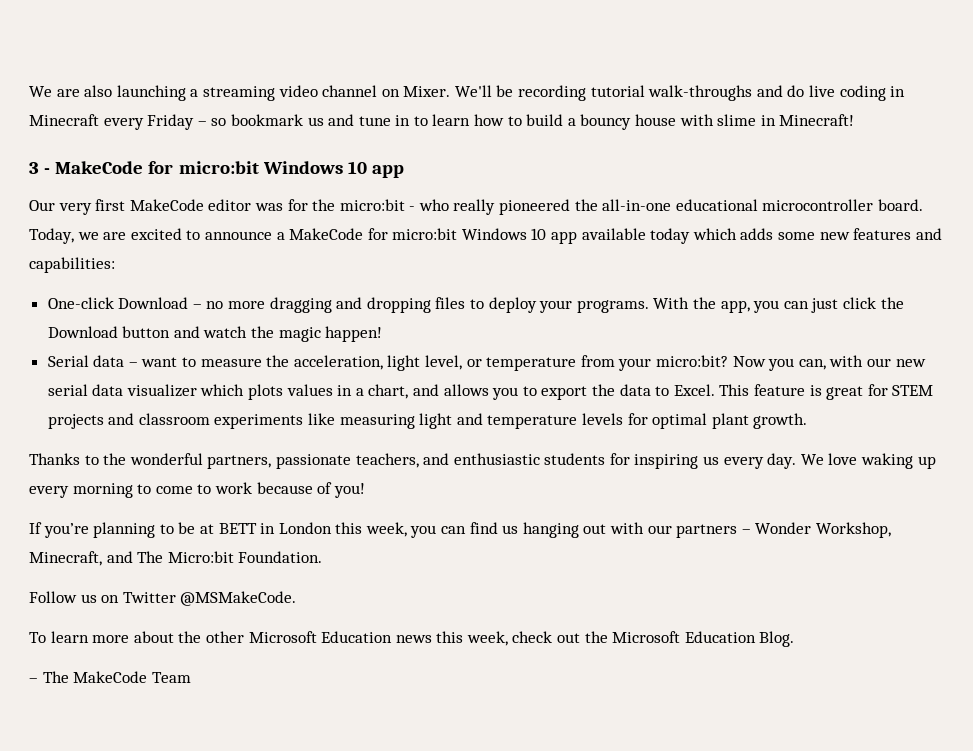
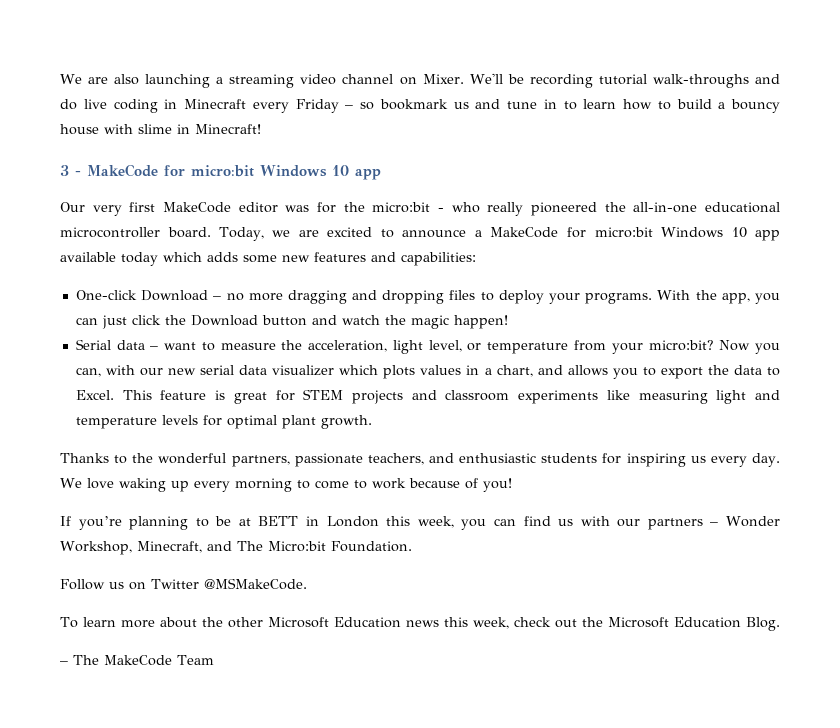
[522,522,607,538] hanging out -> (574, 522) none

